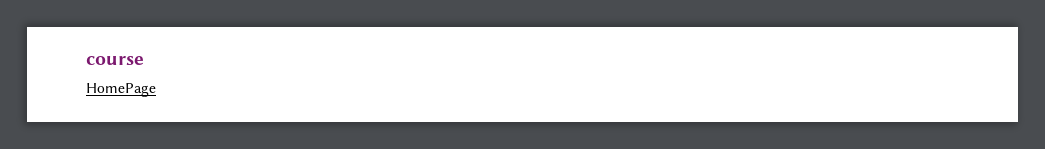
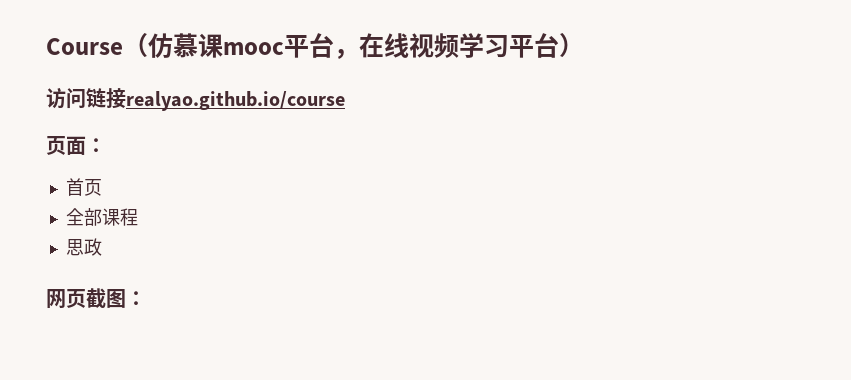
[86,56,144,65] [86,83,156,97] course // HomePage -> [46,33,584,59] [46,88,345,111] [46,136,106,155] [65,178,102,196] [65,208,138,226] [65,238,102,256] [46,288,146,309] Course（仿慕课mooc平台，在线视频学习平台） // 访问链接realyao.github.io/course // 页面： // 首页 // 全部课程 // 思政 // 网页截图：

